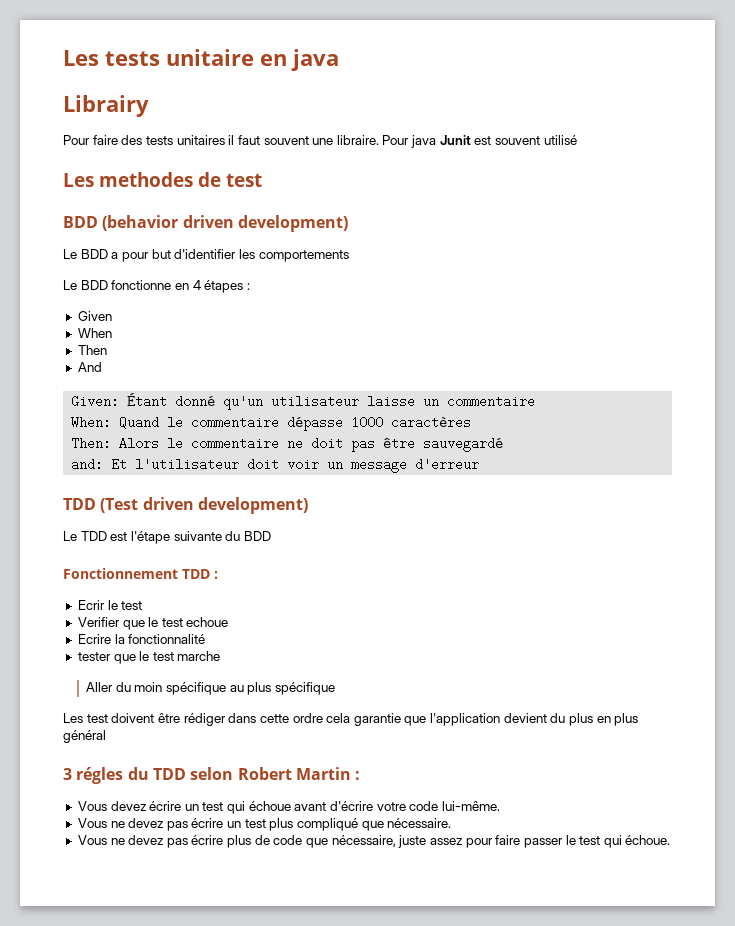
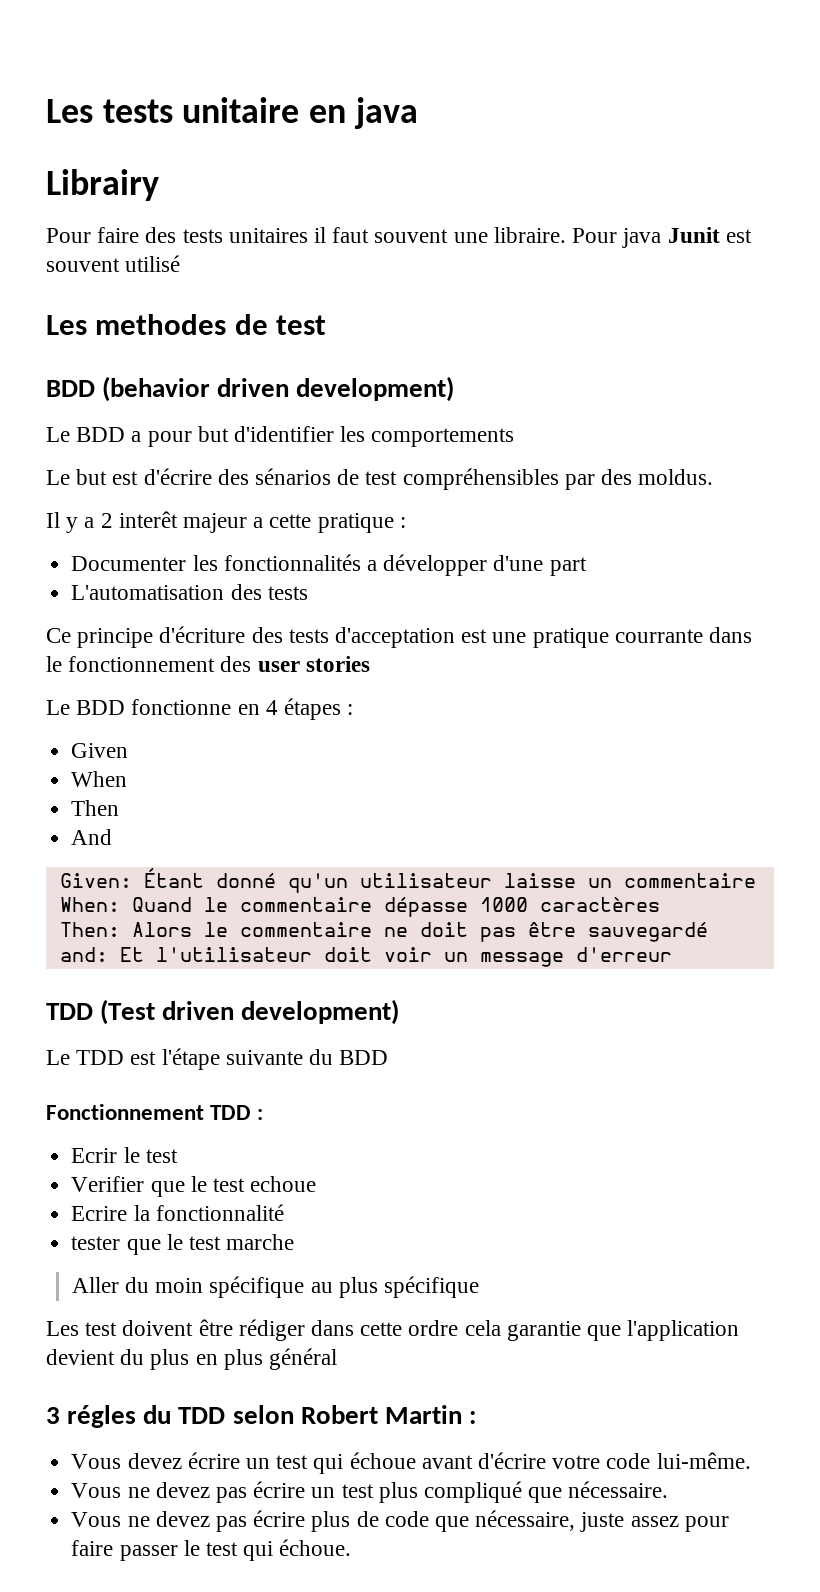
(349, 256) none -> [46,468,714,490] [46,511,406,533] [71,554,587,576] [71,584,308,600] [46,626,753,648] [46,656,370,672] // Le but est d'écrire des sénarios de test compréhensibles par des moldus. // Il y a 2 interêt majeur a cette pratique : // Documenter les fonctionnalités a développer d'une part // L'automatisation des tests // Ce principe d'écriture des tests d'acceptation est une pratique courrante dans le fonctionnement des user stories

